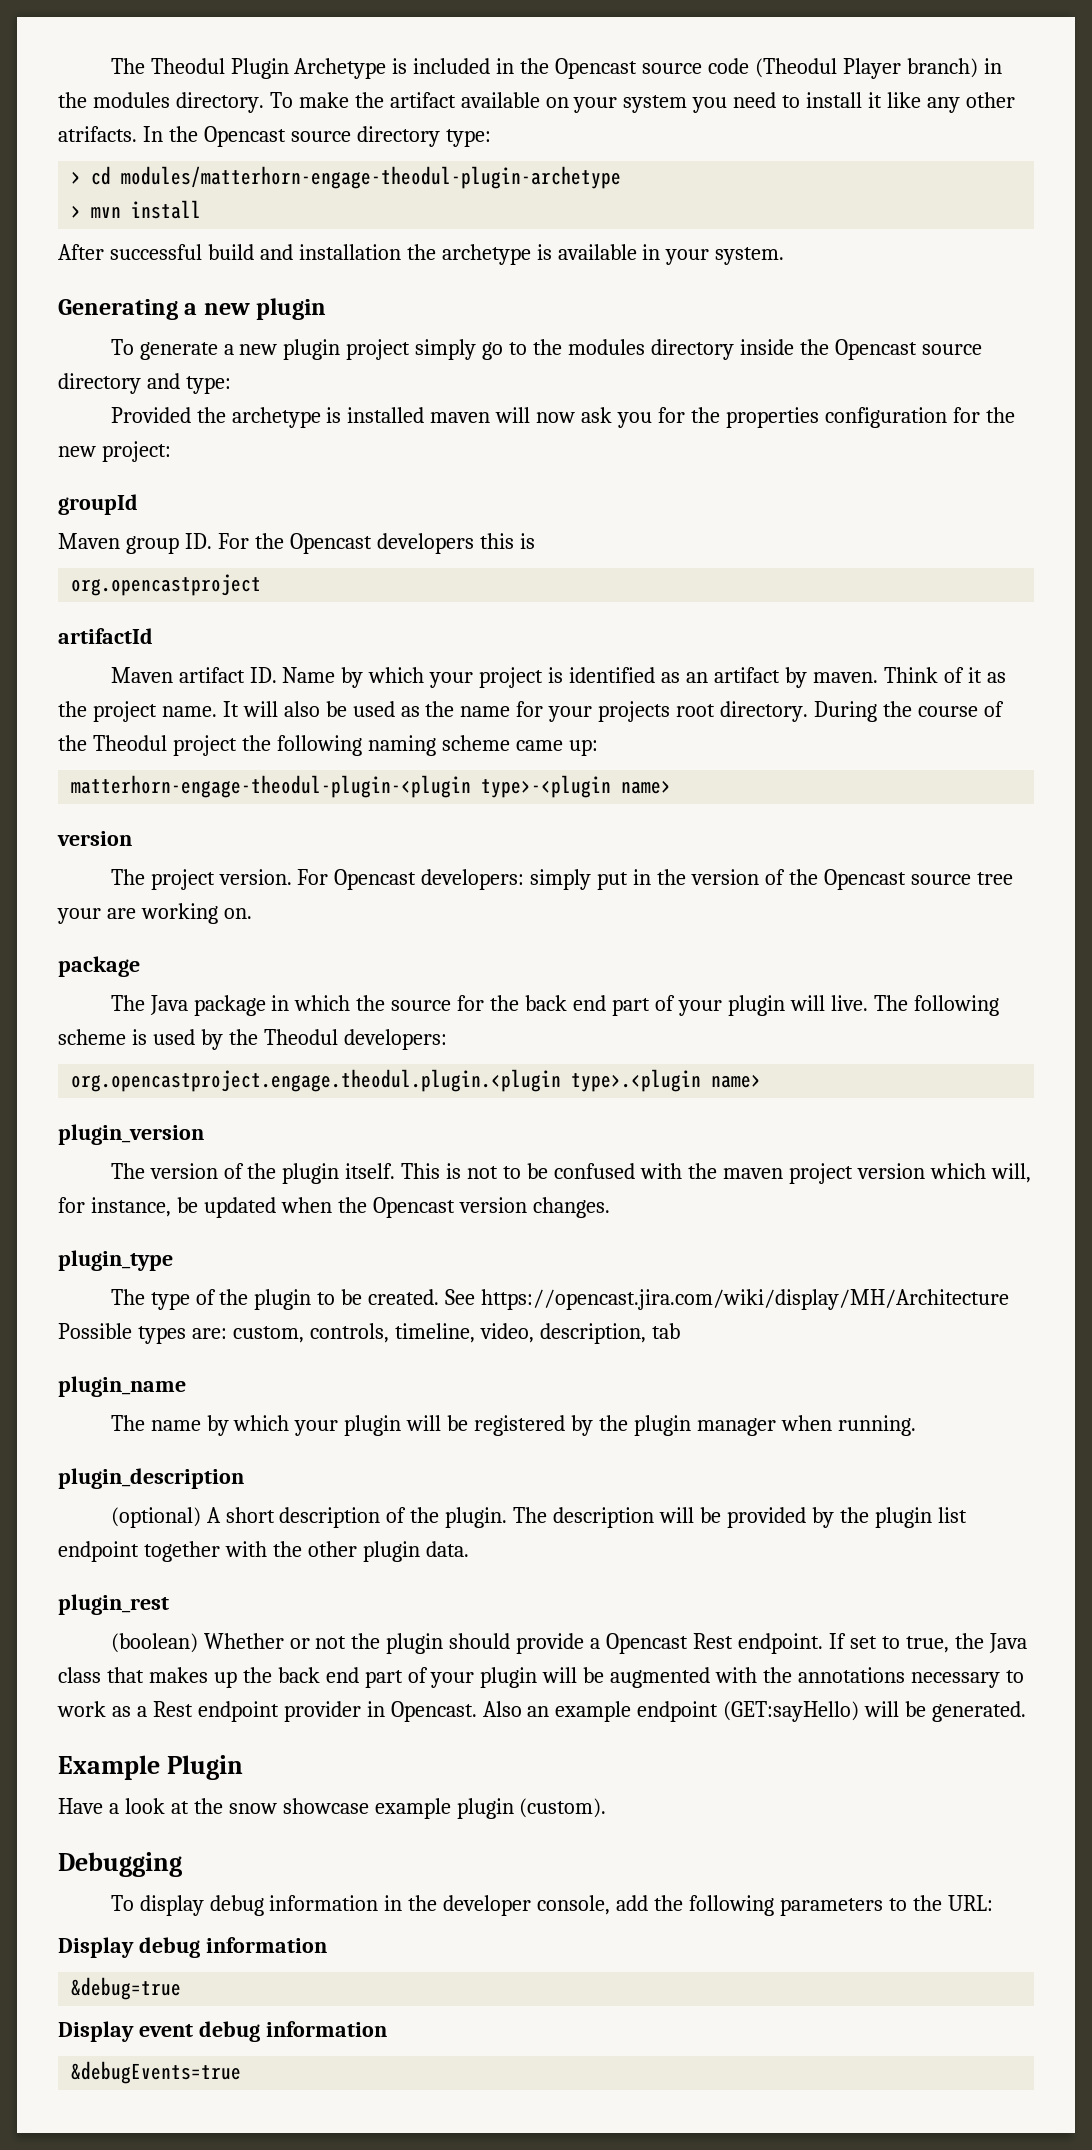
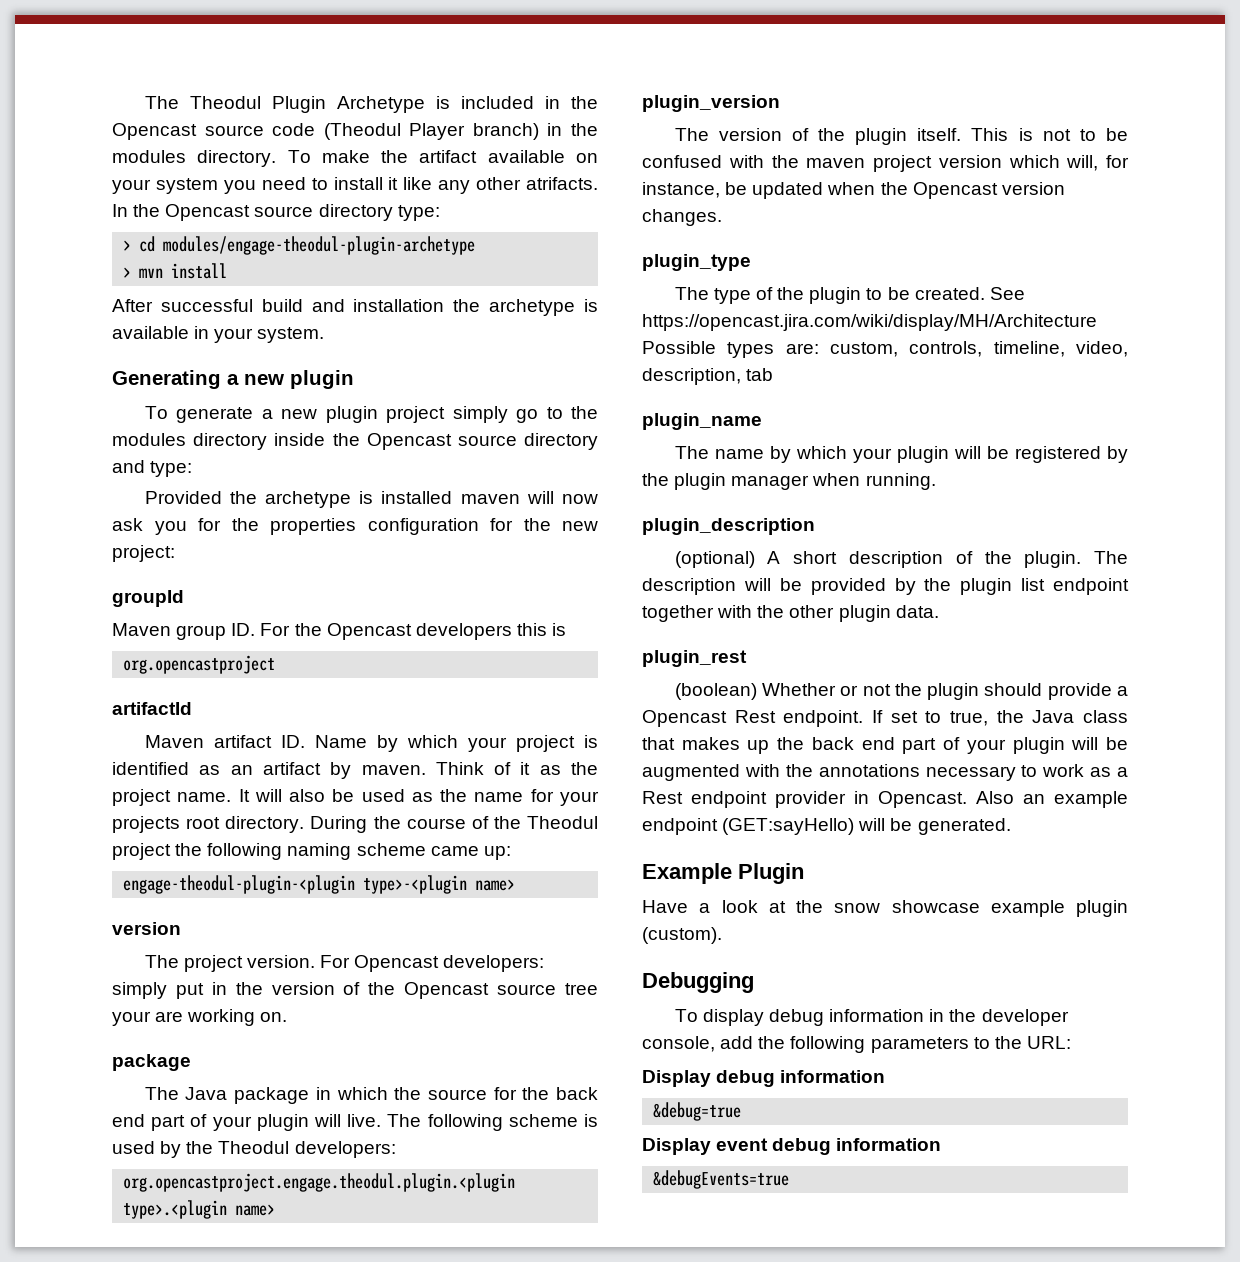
[121,166,622,189] modules/matterhorn-engage-theodul-plugin-archetype -> [163,236,476,255] modules/engage-theodul-plugin-archetype
[71,775,472,798] matterhorn-engage-theodul-plugin-<plugin -> [123,875,356,894] engage-theodul-plugin-<plugin

